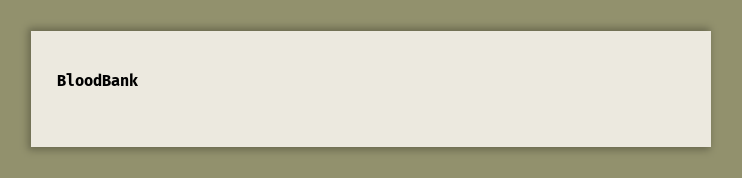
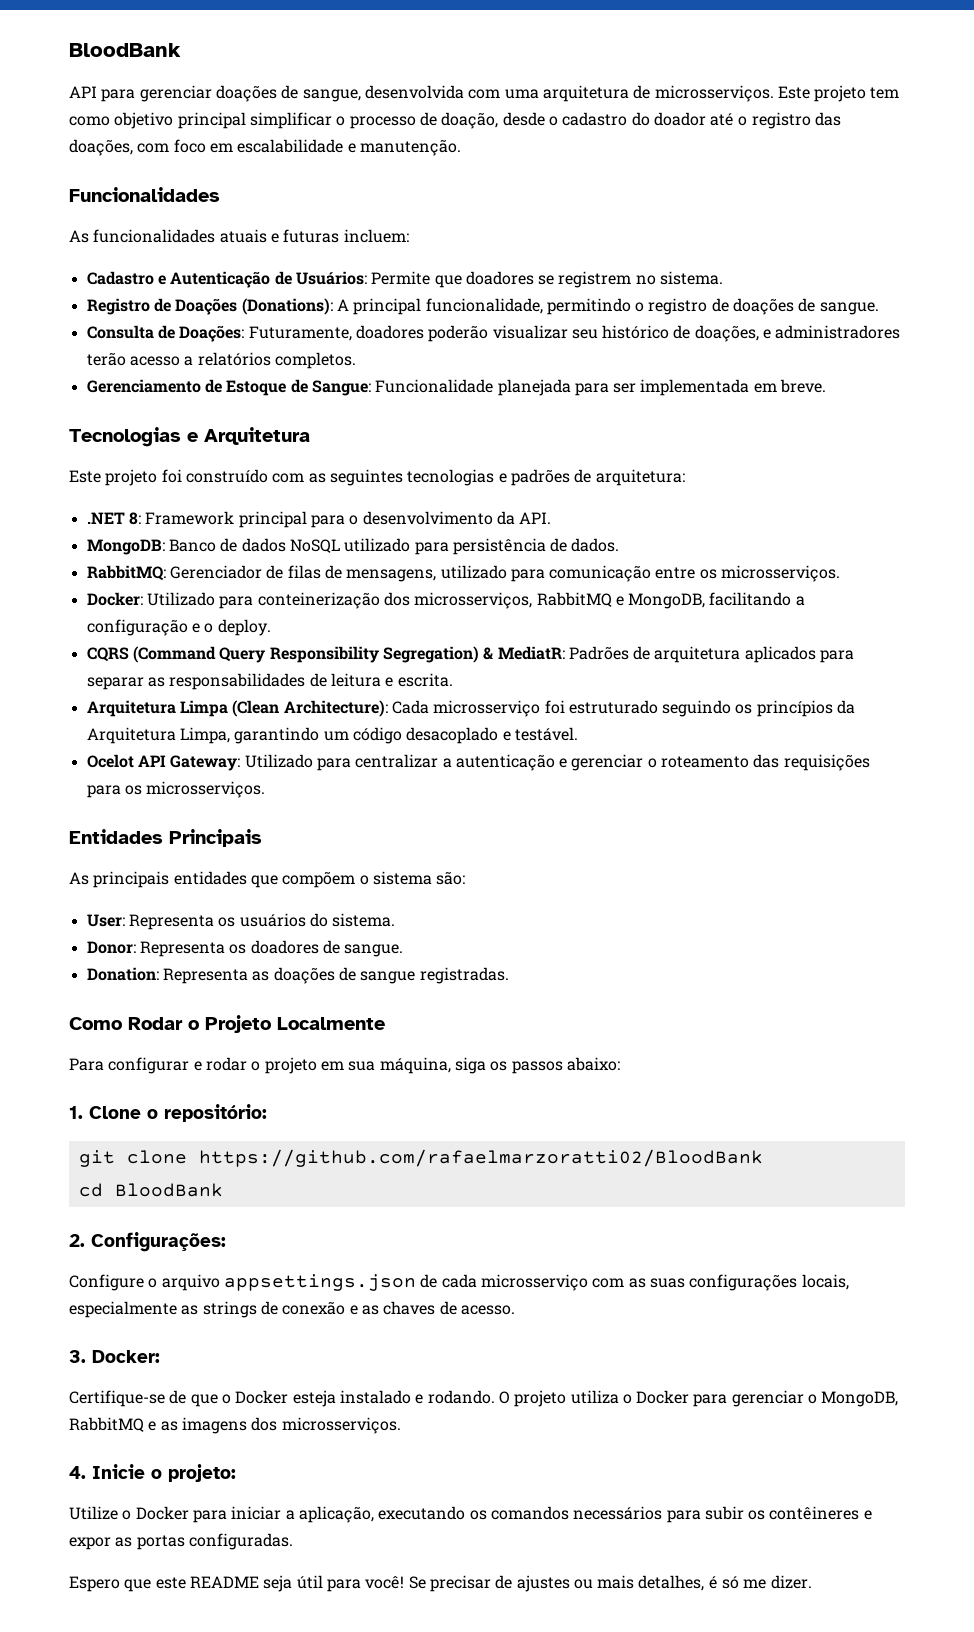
[57,73,139,86] BloodBank -> [69,43,181,57] [69,85,900,102] [69,112,842,129] [69,139,461,156] [69,187,220,202] [69,229,409,243] [86,271,724,288] [86,298,879,315] [86,325,901,342] [86,352,356,369] [86,379,827,396] [69,427,310,447] [69,469,685,486] [86,511,552,528] [86,538,620,555] [86,565,841,582] [86,592,805,609] [86,619,271,636] [86,646,855,663] [86,673,453,690] [86,700,856,717] [86,727,578,744] [86,754,870,771] [86,781,266,798] [69,829,262,847] [69,871,466,888] [86,913,396,930] [86,940,404,957] [86,967,509,984] [69,1015,385,1033] [69,1057,620,1074] [69,1104,267,1122] [78,1149,763,1167] [78,1183,223,1197] [69,1232,226,1252] [69,1274,849,1291] [69,1301,515,1318] [69,1350,160,1363] [69,1390,899,1407] [69,1417,401,1434] [69,1464,236,1482] [69,1506,872,1523] [69,1533,293,1550] [69,1575,812,1592] BloodBank // API para gerenciar doações de sangue, desenvolvida com uma arquitetura de microsserviços. Este projeto tem como objetivo principal simplificar o processo de doação, desde o cadastro do doador até o registro das doações, com foco em escalabilidade e manutenção. // Funcionalidades // As funcionalidades atuais e futuras incluem: // Cadastro e Autenticação de Usuários: Permite que doadores se registrem no sistema. // Registro de Doações (Donations): A principal funcionalidade, permitindo o registro de doações de sangue. // Consulta de Doações: Futuramente, doadores poderão visualizar seu histórico de doações, e administradores terão acesso a relatórios completos. // Gerenciamento de Estoque de Sangue: Funcionalidade planejada para ser implementada em breve. // Tecnologias e Arquitetura // Este projeto foi construído com as seguintes tecnologias e padrões de arquitetura: // .NET 8: Framework principal para o desenvolvimento da API. // MongoDB: Banco de dados NoSQL utilizado para persistência de dados. // RabbitMQ: Gerenciador de filas de mensagens, utilizado para comunicação entre os microsserviços. // Docker: Utilizado para conteinerização dos microsserviços, RabbitMQ e MongoDB, facilitando a configuração e o deploy. // CQRS (Command Query Responsibility Segregation) & MediatR: Padrões de arquitetura aplicados para separar as responsabilidades de leitura e escrita. // Arquitetura Limpa (Clean Architecture): Cada microsserviço foi estruturado seguindo os princípios da Arquitetura Limpa, garantindo um código desacoplado e testável. // Ocelot API Gateway: Utilizado para centralizar a autenticação e gerenciar o roteamento das requisições para os microsserviços. // Entidades Principais // As principais entidades que compõem o sistema são: // User: Representa os usuários do sistema. // Donor: Representa os doadores de sangue. // Donation: Representa as doações de sangue registradas. // Como Rodar o Projeto Localmente // Para configurar e rodar o projeto em sua máquina, siga os passos abaixo: // 1. Clone o repositório: // git clone https://github.com/rafaelmarzoratti02/BloodBank // cd BloodBank // 2. Configurações: // Configure o arquivo appsettings.json de cada microsserviço com as suas configurações locais, especialmente as strings de conexão e as chaves de acesso. // 3. Docker: // Certifique-se de que o Docker esteja instalado e rodando. O projeto utiliza o Docker para gerenciar o MongoDB, RabbitMQ e as imagens dos microsserviços. // 4. Inicie o projeto: // Utilize o Docker para iniciar a aplicação, executando os comandos necessários para subir os contêineres e expor as portas configuradas. // Espero que este README seja útil para você! Se precisar de ajustes ou mais detalhes, é só me dizer.

